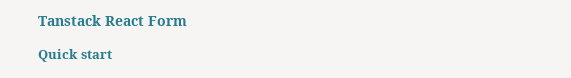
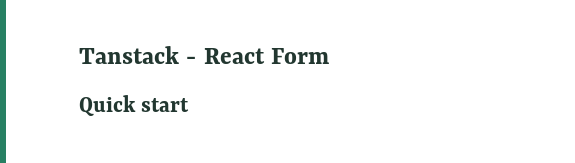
(101, 20) none -> [186,56,197,64] -

